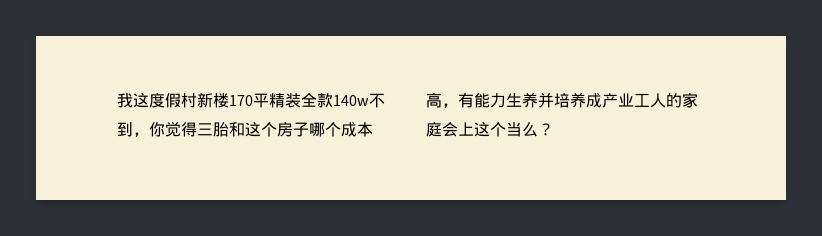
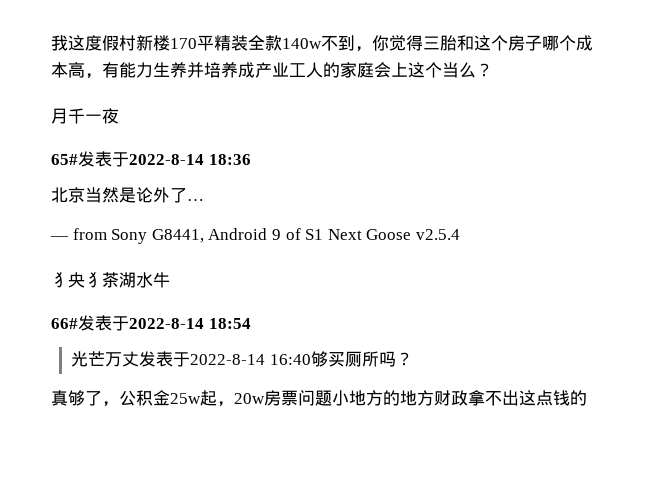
(554, 129) none -> [51,108,119,124] [51,151,251,167] [51,187,204,203] [50,228,460,244] [51,272,170,288] [51,315,251,331] [71,351,413,367] [51,390,587,407] // 月千一夜 // 65#发表于2022-8-14 18:36 // 北京当然是论外了… // — from Sony G8441, Android 9 of S1 Next Goose v2.5.4 // 犭央犭茶湖水牛 // 66#发表于2022-8-14 18:54 // 光芒万丈发表于2022-8-14 16:40够买厕所吗？ // 真够了，公积金25w起，20w房票问题小地方的地方财政拿不出这点钱的

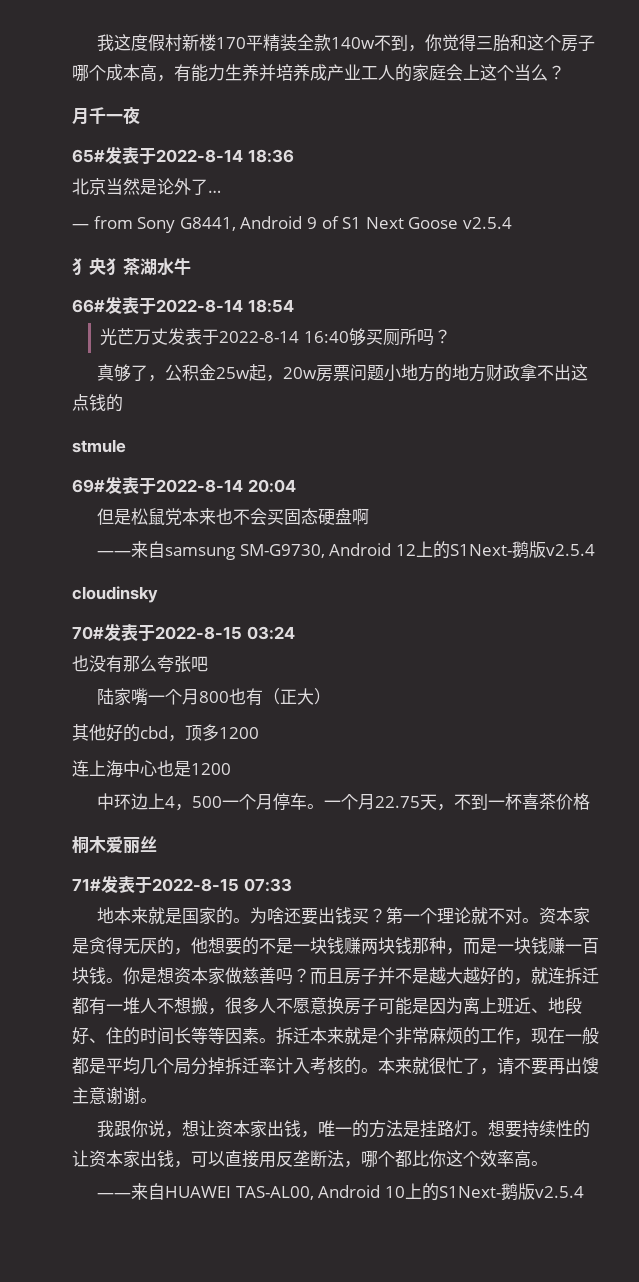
(587, 398) none -> [72,439,126,453] [72,476,296,494] [97,508,370,526] [97,541,595,560] [72,586,158,603] [72,623,295,641] [72,655,208,673] [97,688,332,706] [72,724,259,742] [72,760,231,778] [97,793,591,811] [72,836,157,854] [72,875,292,893] [97,907,591,925] [72,937,599,955] [72,967,599,985] [72,997,582,1015] [72,1027,599,1045] [72,1057,599,1075] [72,1087,157,1104] [97,1120,591,1138] [72,1150,548,1168] [97,1183,584,1201] // stmule // 69#发表于2022-8-14 20:04 // 但是松鼠党本来也不会买固态硬盘啊 // ——来自samsung SM-G9730, Android 12上的S1Next-鹅版v2.5.4 // cloudinsky // 70#发表于2022-8-15 03:24 // 也没有那么夸张吧 // 陆家嘴一个月800也有（正大） // 其他好的cbd，顶多1200 // 连上海中心也是1200 // 中环边上4，500一个月停车。一个月22.75天，不到一杯喜茶价格 // 桐木爱丽丝 // 71#发表于2022-8-15 07:33 // 地本来就是国家的。为啥还要出钱买？第一个理论就不对。资本家是贪得无厌的，他想要的不是一块钱赚两块钱那种，而是一块钱赚一百块钱。你是想资本家做慈善吗？而且房子并不是越大越好的，就连拆迁都有一堆人不想搬，很多人不愿意换房子可能是因为离上班近、地段好、住的时间长等等因素。拆迁本来就是个非常麻烦的工作，现在一般都是平均几个局分掉拆迁率计入考核的。本来就很忙了，请不要再出馊主意谢谢。 // 我跟你说，想让资本家出钱，唯一的方法是挂路灯。想要持续性的让资本家出钱，可以直接用反垄断法，哪个都比你这个效率高。 // ——来自HUAWEI TAS-AL00, Android 10上的S1Next-鹅版v2.5.4

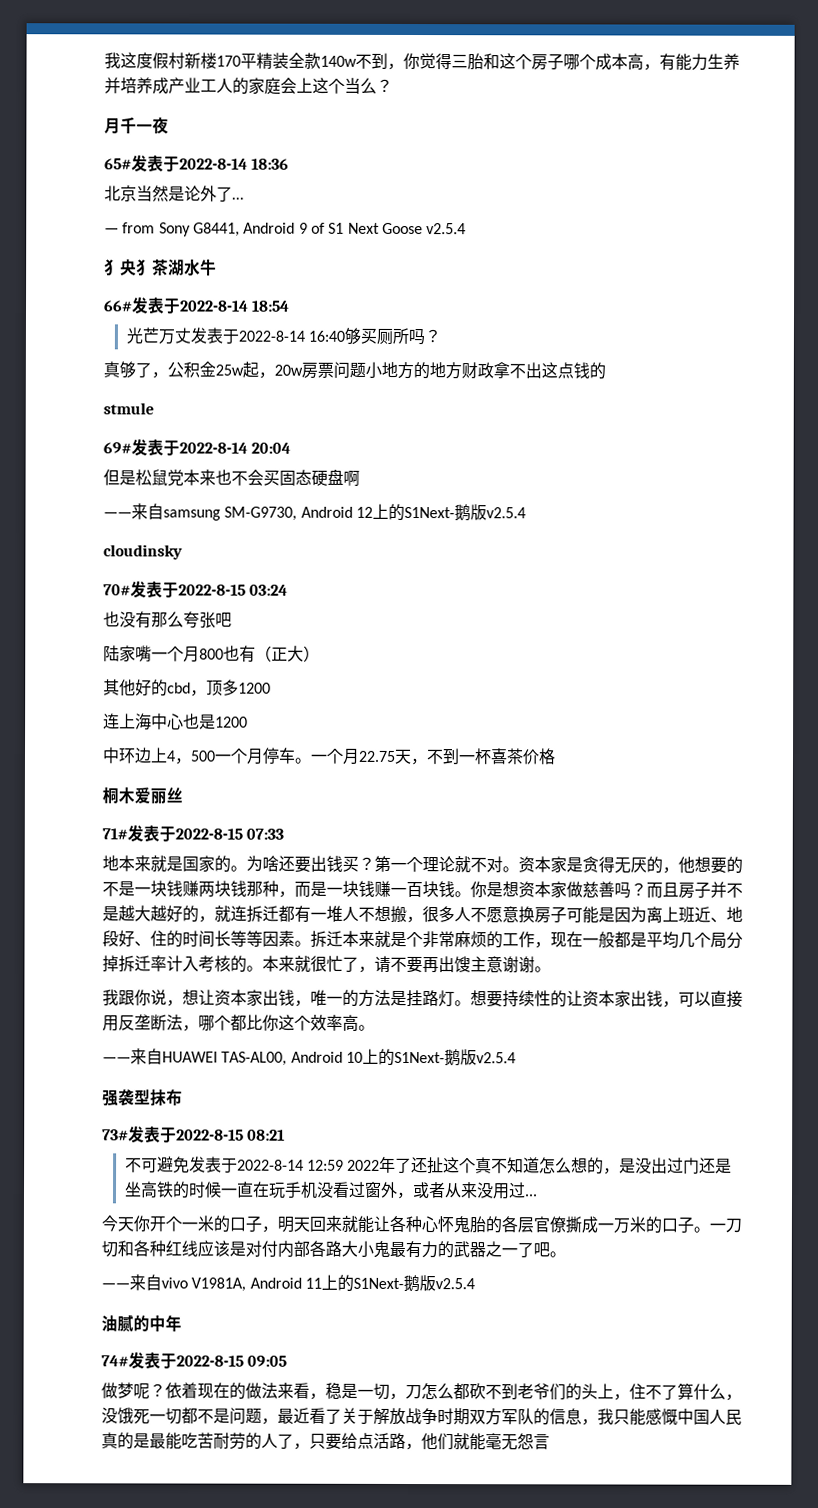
(584, 1192) none -> [102,1088,183,1107] [102,1125,286,1143] [124,1156,733,1175] [123,1181,538,1200] [101,1215,742,1234] [101,1239,566,1259] [101,1274,475,1293] [101,1314,182,1333] [101,1351,288,1369] [101,1382,742,1401] [101,1407,742,1426] [101,1432,550,1451] // 强袭型抹布 // 73#发表于2022-8-15 08:21 // 不可避免发表于2022-8-14 12:59 2022年了还扯这个真不知道怎么想的，是没出过门还是坐高铁的时候一直在玩手机没看过窗外，或者从来没用过... // 今天你开个一米的口子，明天回来就能让各种心怀鬼胎的各层官僚撕成一万米的口子。一刀切和各种红线应该是对付内部各路大小鬼最有力的武器之一了吧。 // ——来自vivo V1981A, Android 11上的S1Next-鹅版v2.5.4 // 油腻的中年 // 74#发表于2022-8-15 09:05 // 做梦呢？依着现在的做法来看，稳是一切，刀怎么都砍不到老爷们的头上，住不了算什么，没饿死一切都不是问题，最近看了关于解放战争时期双方军队的信息，我只能感慨中国人民真的是最能吃苦耐劳的人了，只要给点活路，他们就能毫无怨言

